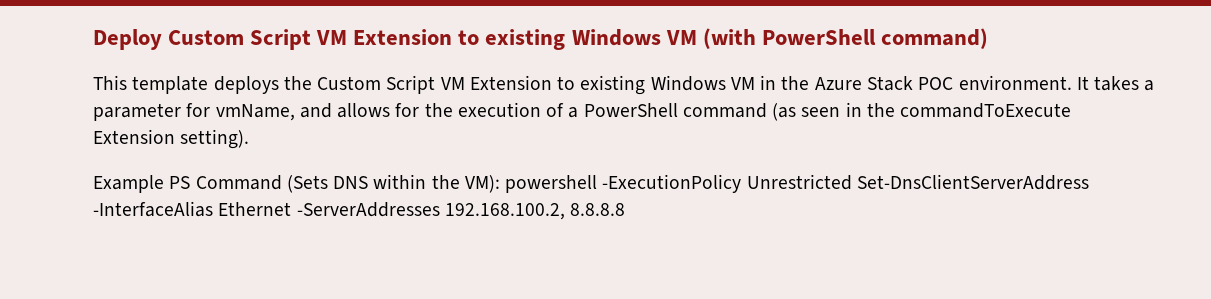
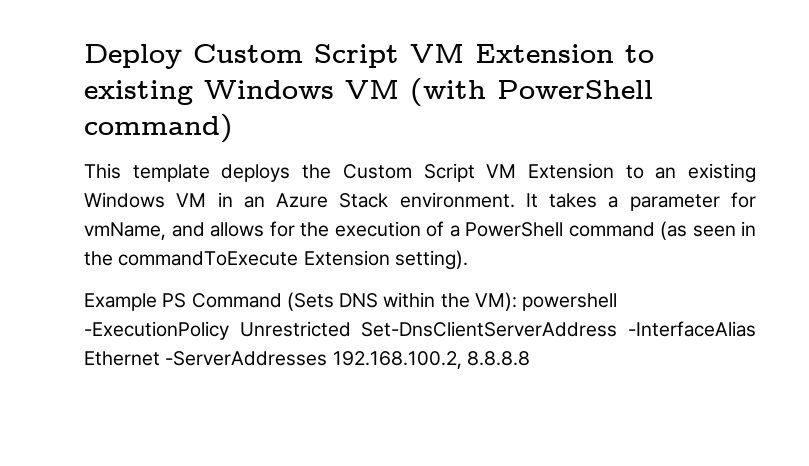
(576, 83) none -> [655,167,677,179] an
[781,76,810,90] the -> [243,196,265,208] an
[918,77,954,90] POC -> (389, 200) none

